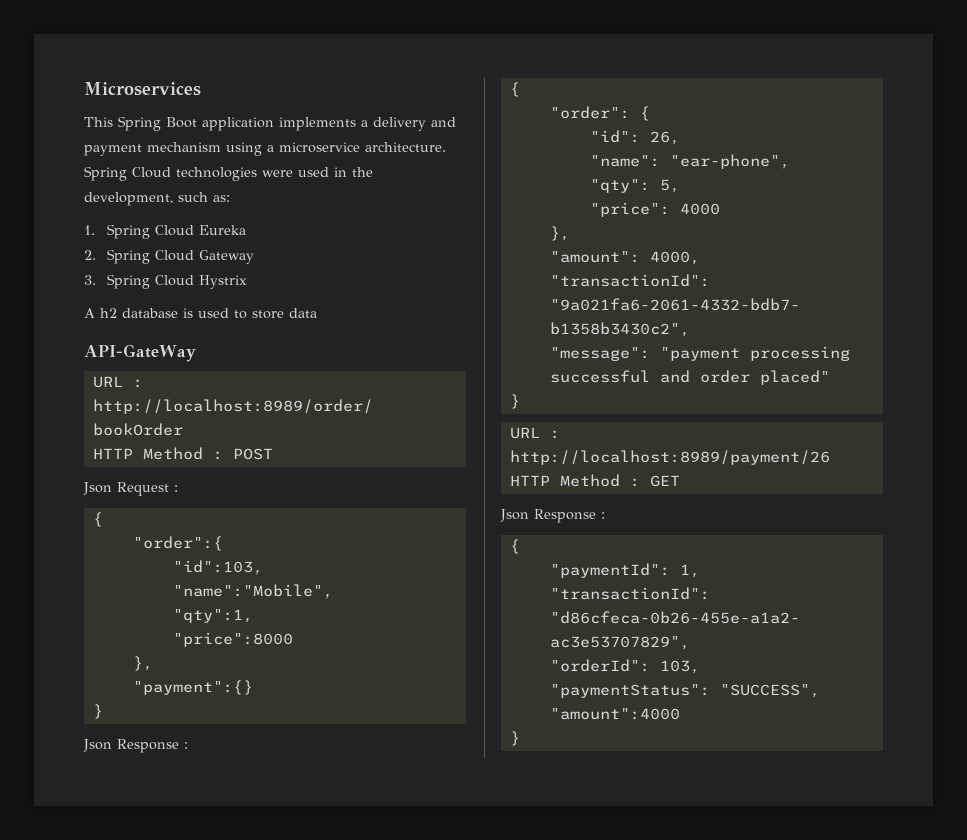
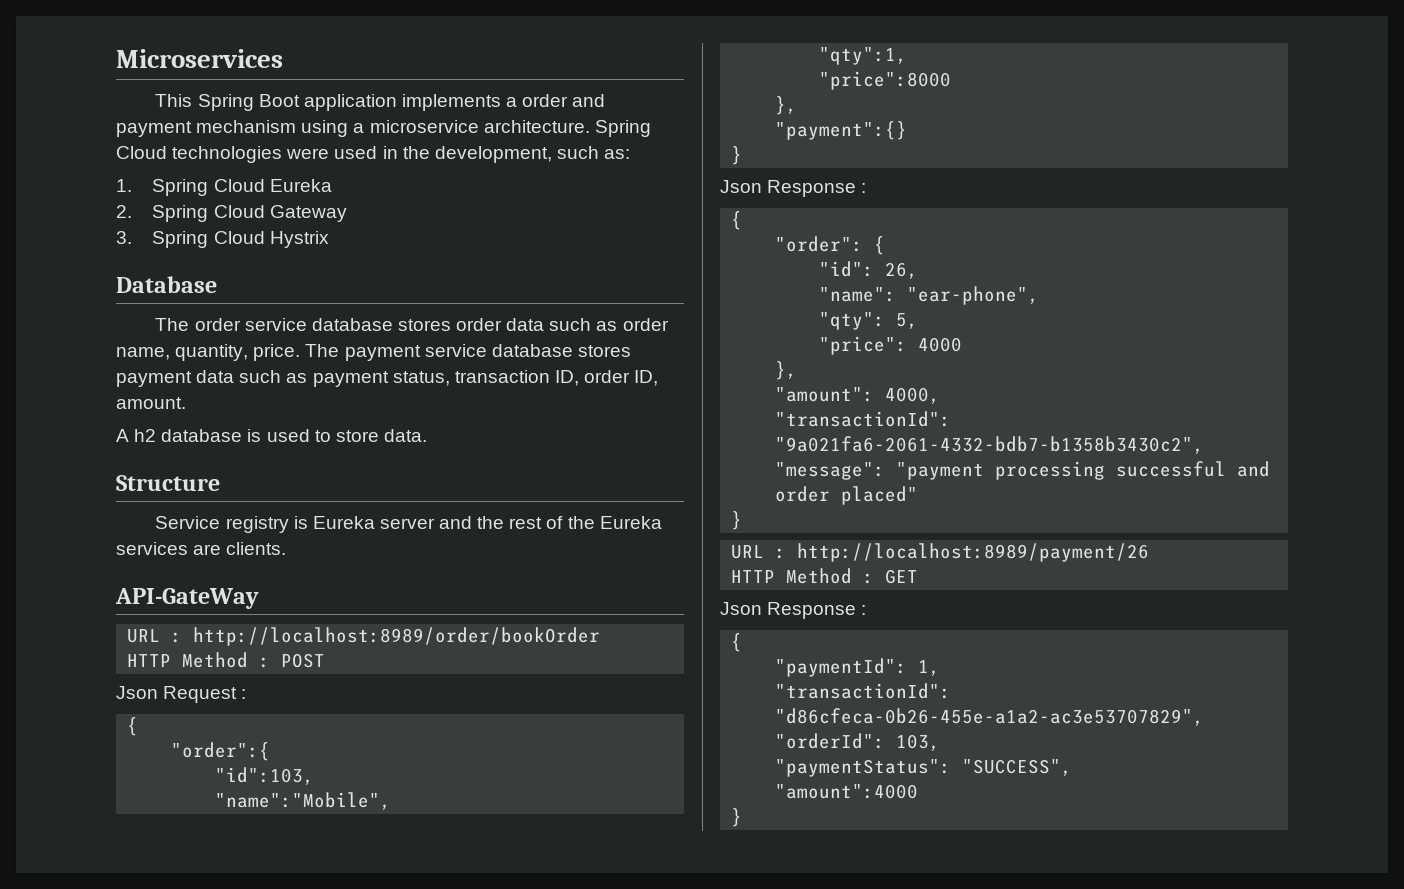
[373,117,426,131] delivery -> [522,94,569,107] order
(248, 282) none -> [116,276,217,293] [155,318,669,331] [116,344,631,361] [116,370,659,387] [116,397,186,409] // Database // The order service database stores order data such as order name, quantity, price. The payment service database stores payment data such as payment status, transaction ID, order ID, amount.
[289,308,317,318] data -> [383,429,427,442] [116,475,220,491] [155,516,662,533] [116,542,287,555] data. // Structure // Service registry is Eureka server and the rest of the Eureka services are clients.

